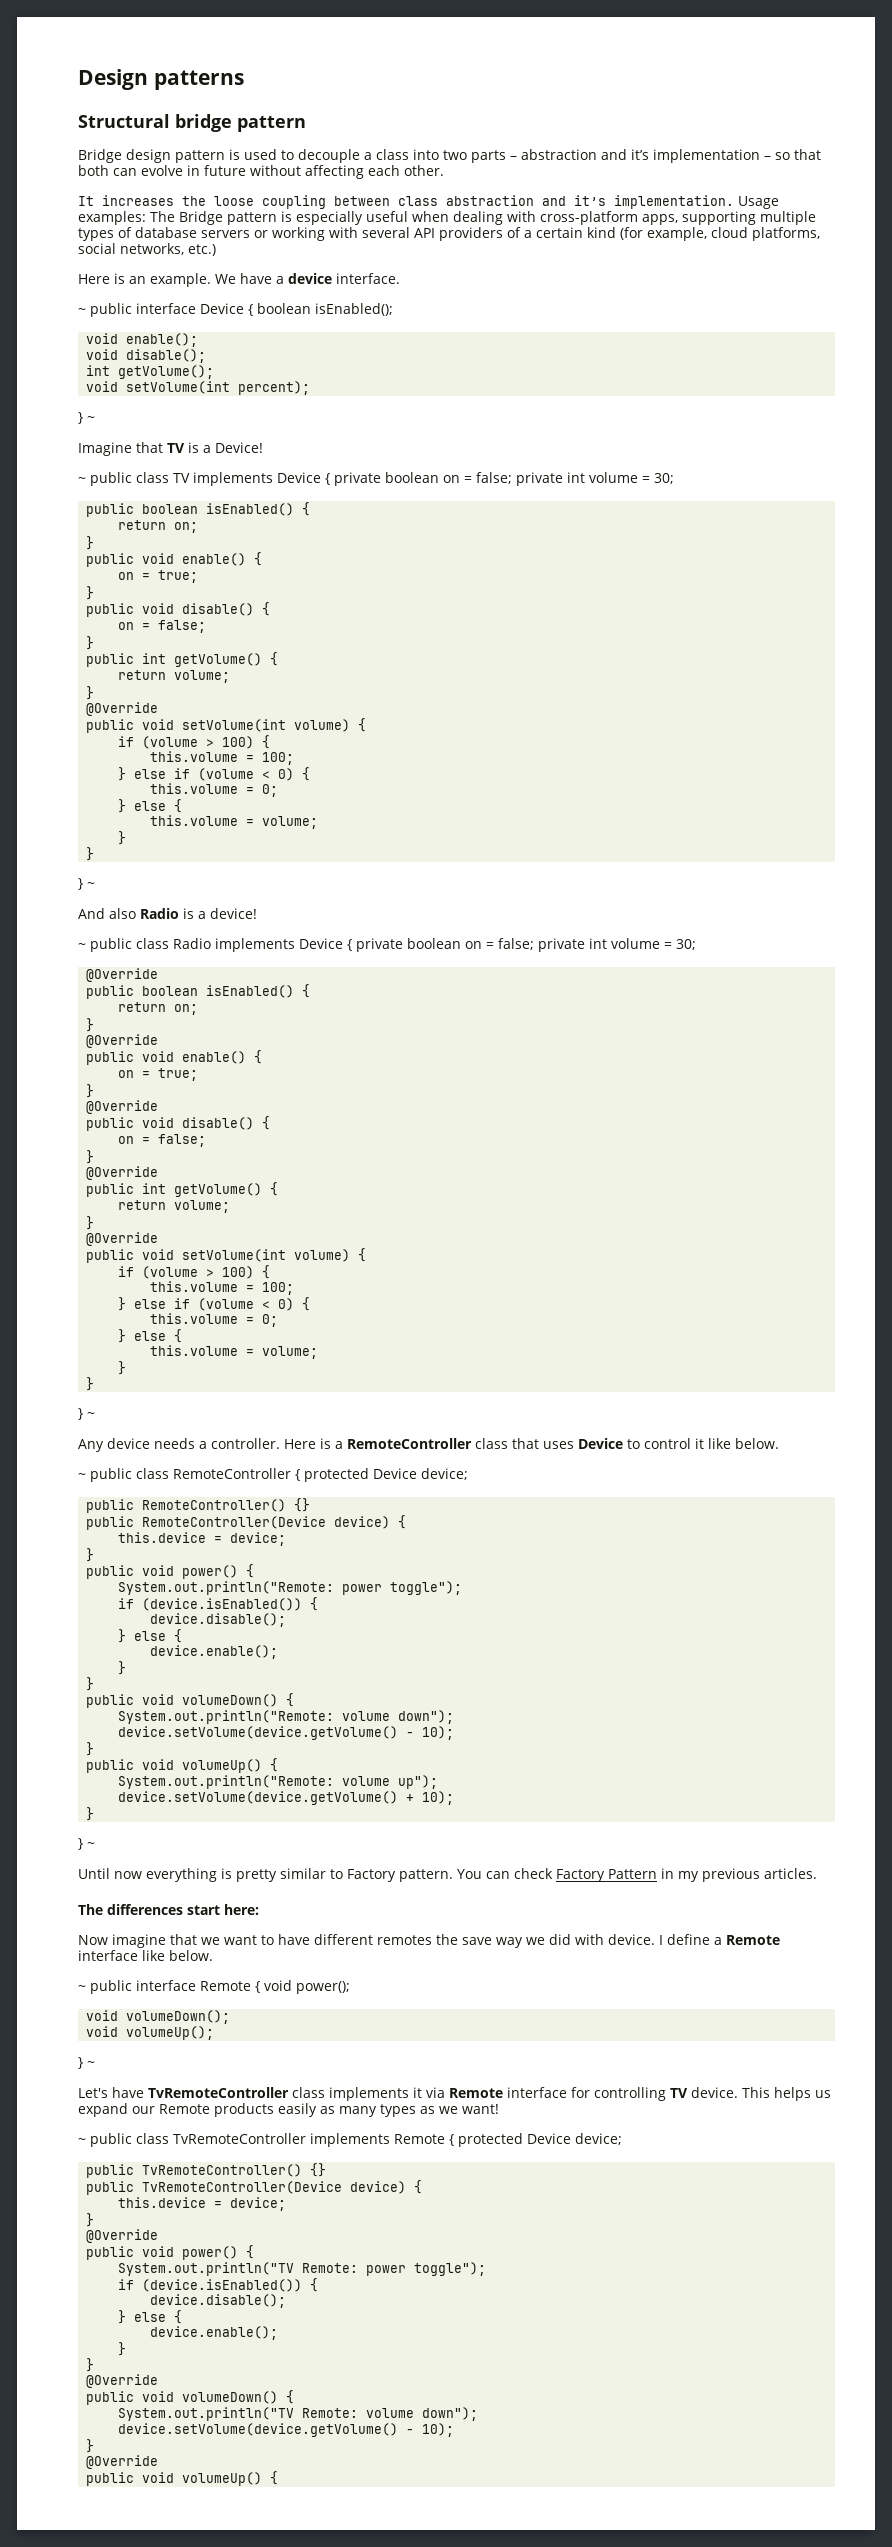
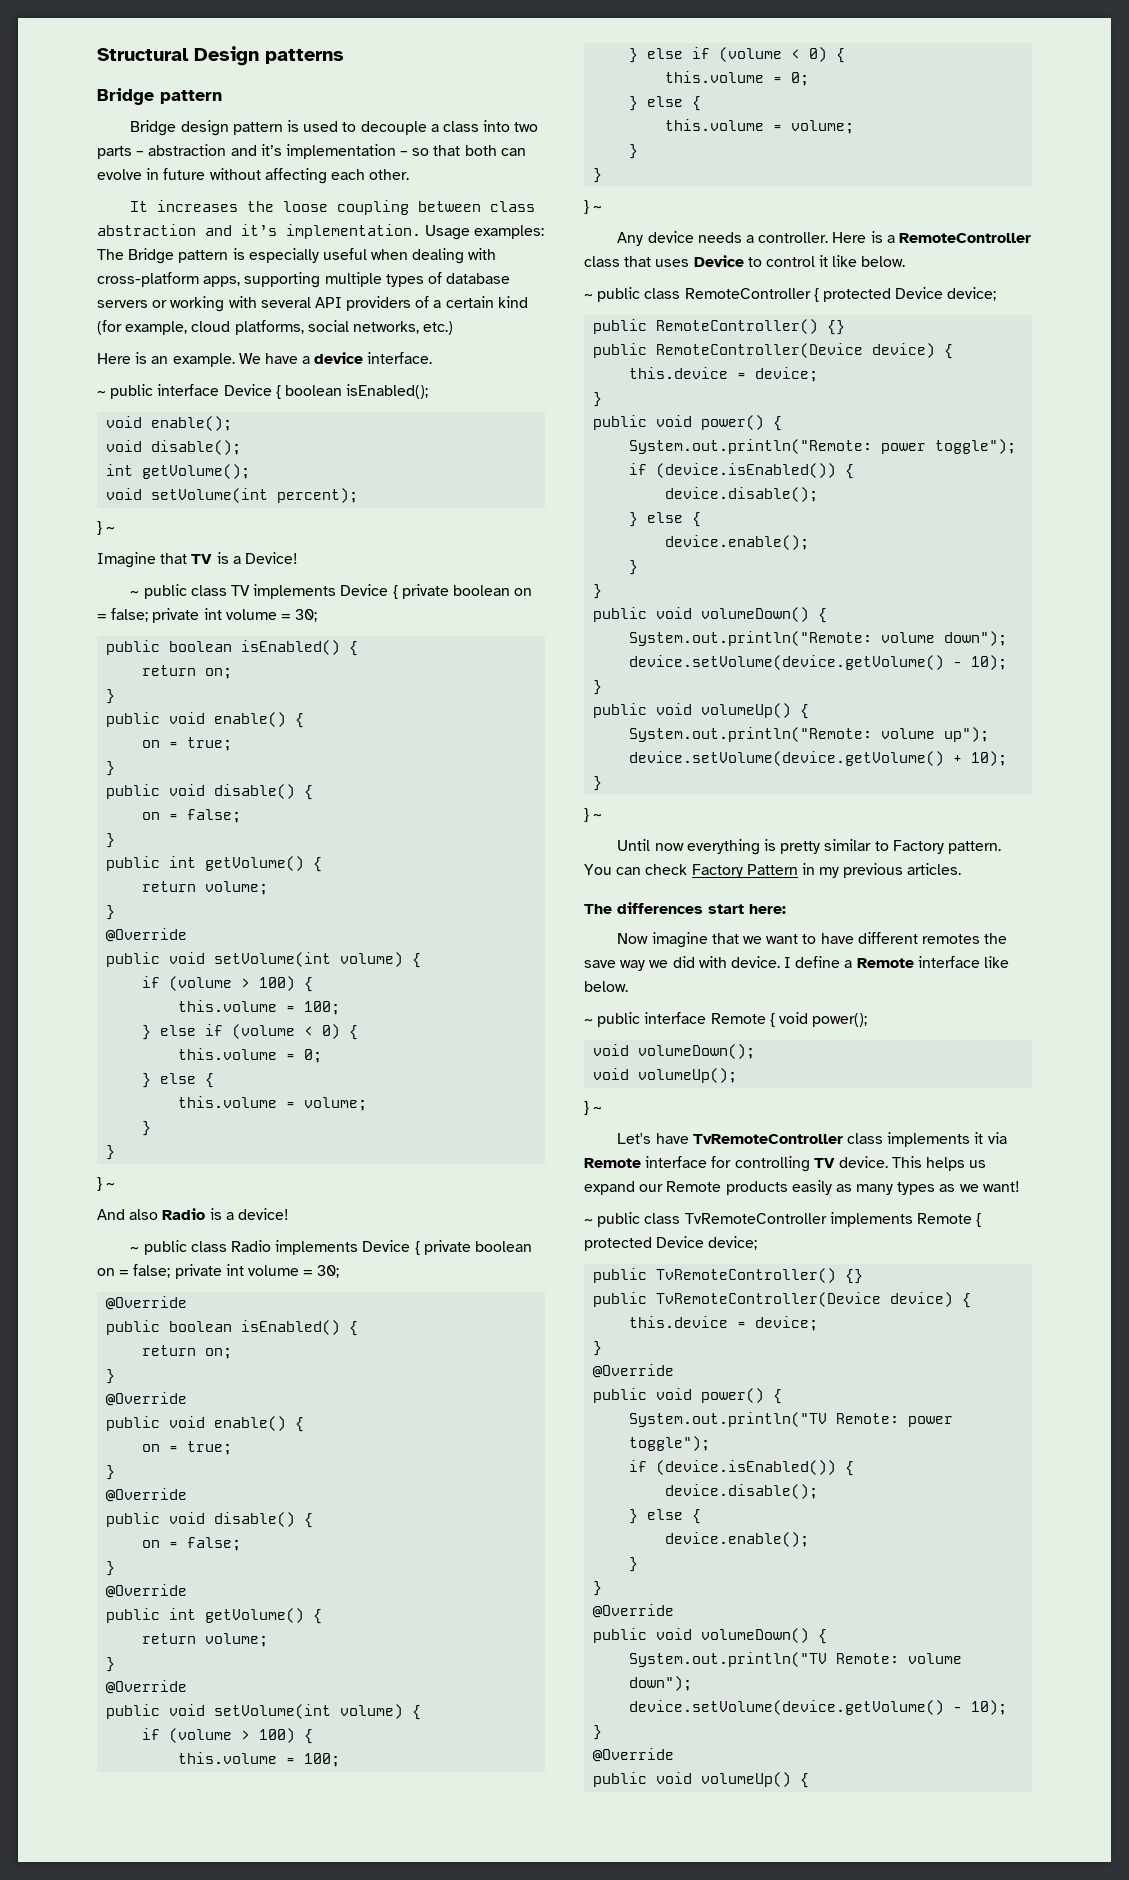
(78, 79) none -> [97,48,189,61] Structural
[78,114,232,132] Structural bridge -> [97,88,154,105] Bridge

